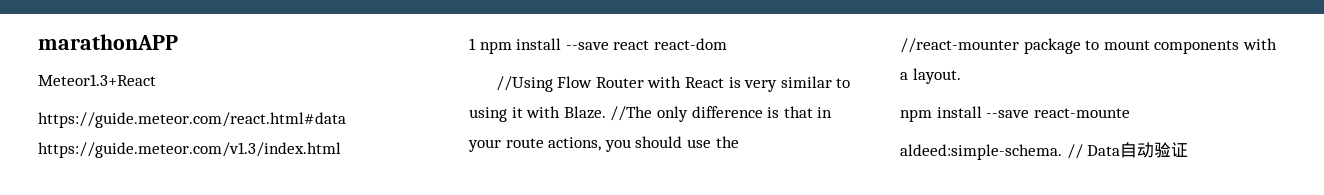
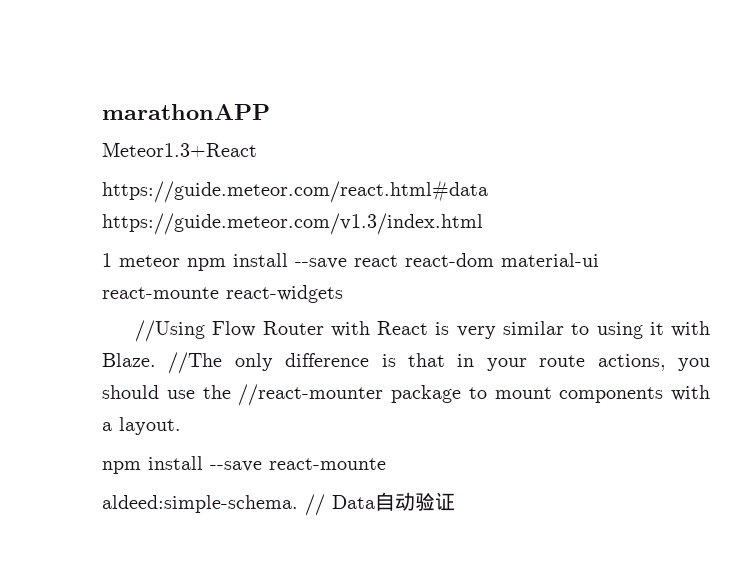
(476, 44) none -> [119,255,180,267] meteor
(727, 44) none -> [501,253,599,267] [102,285,343,303] material-ui react-mounte react-widgets

